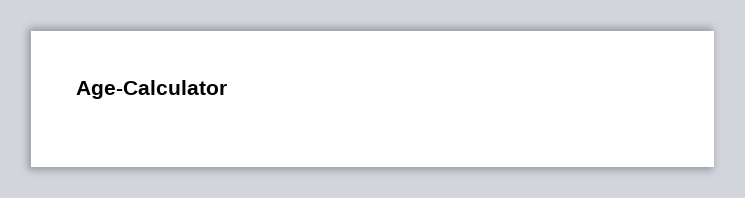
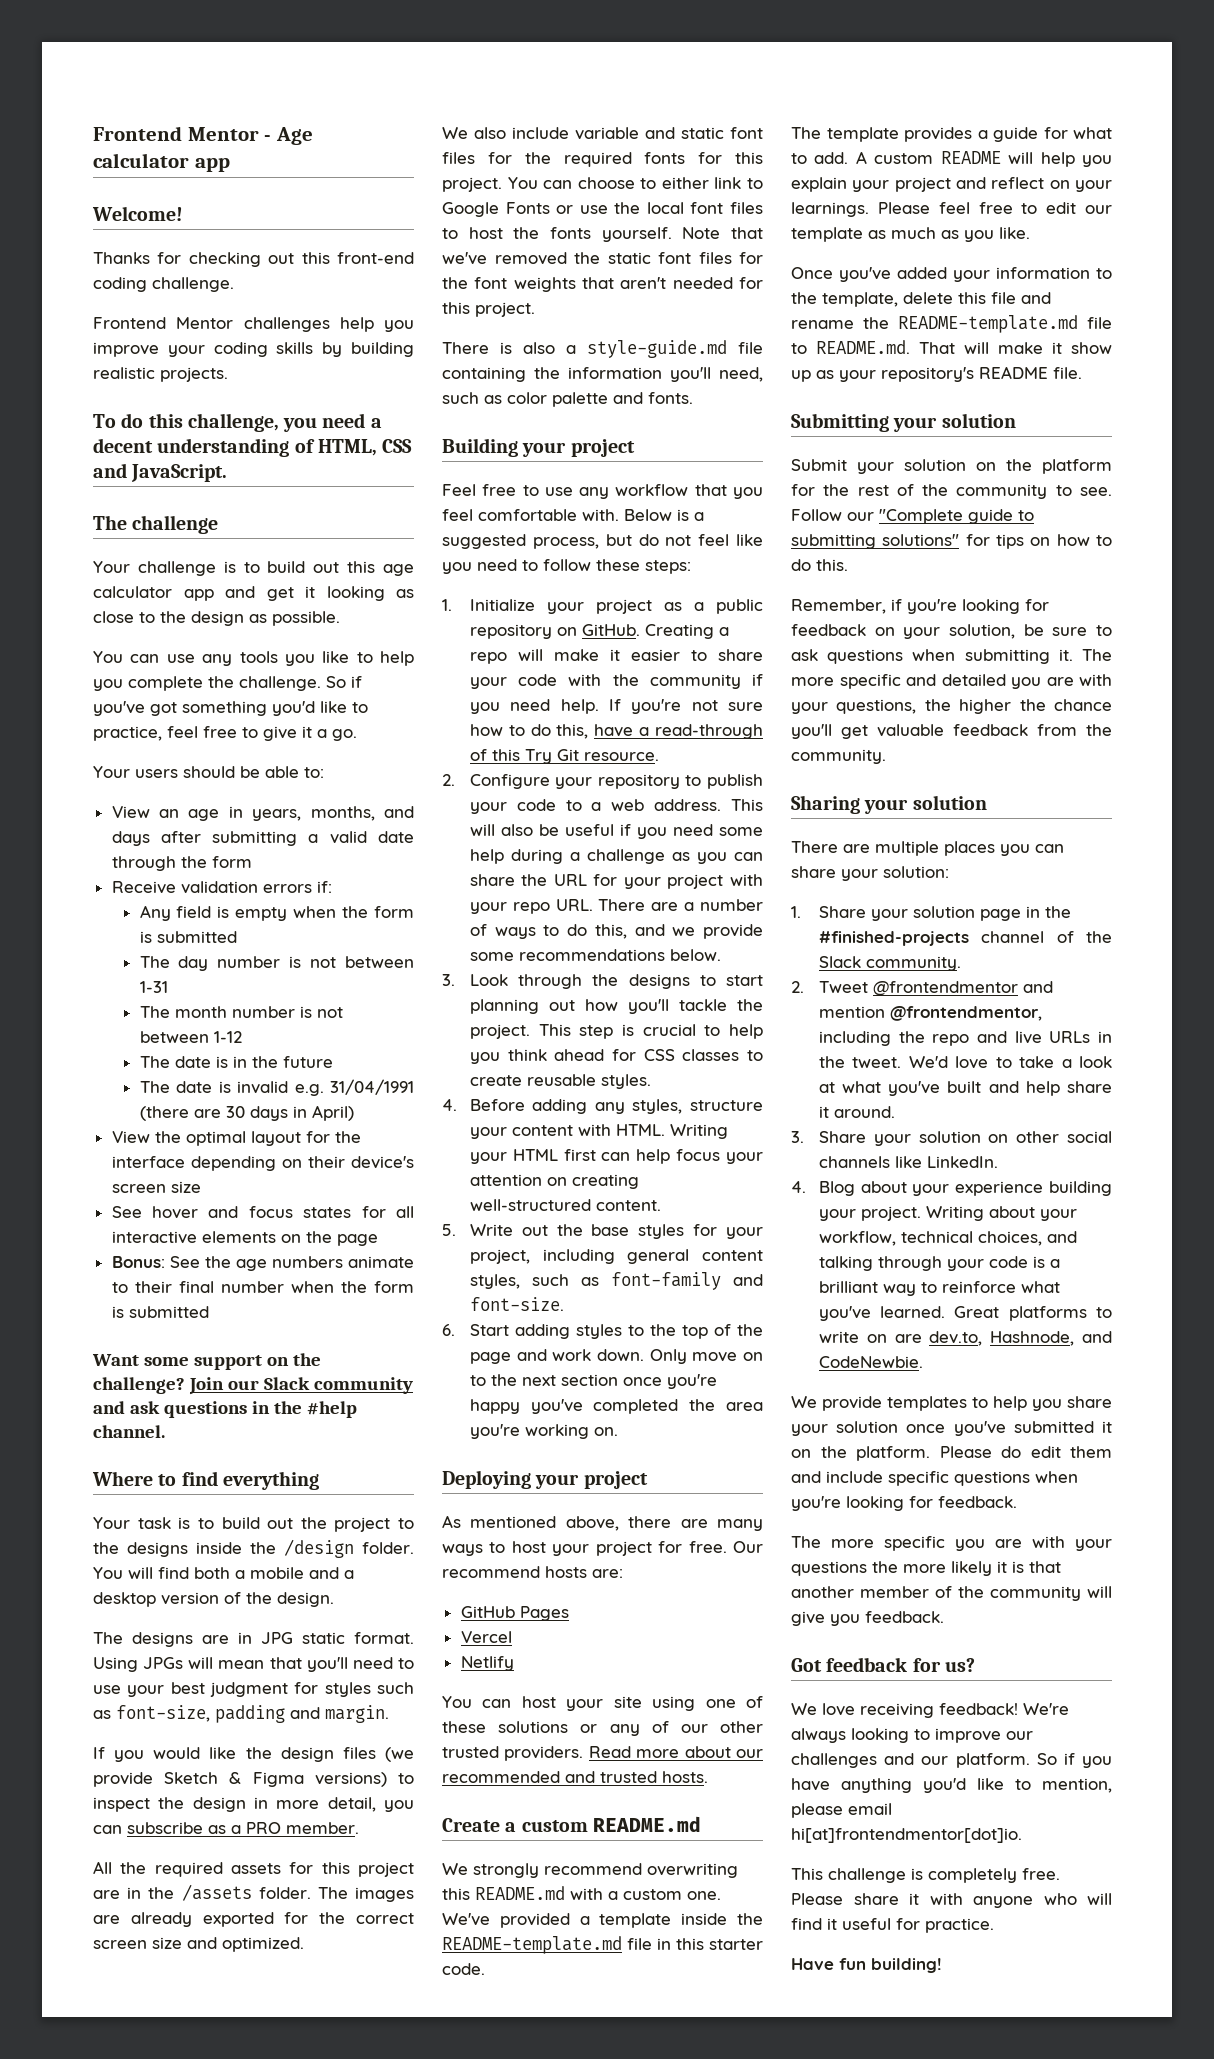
[76,80,227,99] Age-Calculator -> [93,126,313,145] [93,153,230,172] [92,206,183,221] [93,252,414,267] [93,277,234,292] [93,317,414,332] [93,342,414,357] [93,367,228,382] [93,413,382,432] [93,438,413,457] [93,463,228,482] [93,515,219,534] [93,561,414,576] [93,586,414,601] [93,611,340,626] [93,651,414,666] [93,676,362,691] [93,701,368,716] [93,726,357,741] [93,766,324,778] [111,806,414,821] [111,831,414,846] [111,856,252,871] [111,881,332,894] [139,905,414,921] [139,931,237,943] [139,956,414,971] [139,981,168,993] [139,1006,343,1018] [139,1031,242,1043] [139,1056,333,1068] [139,1079,414,1096] [139,1105,354,1121] [111,1131,361,1146] [111,1156,414,1171] [111,1181,201,1193] [111,1206,414,1219] [111,1231,378,1246] [111,1256,414,1271] [111,1281,415,1293] [111,1306,209,1318] [92,1353,321,1370] [93,1377,413,1395] [93,1401,357,1418] [93,1425,165,1438] [92,1471,319,1490] [93,1517,414,1532] [93,1539,414,1558] [93,1567,354,1579] [93,1592,334,1607] [93,1632,414,1647] [93,1657,414,1672] [93,1682,414,1697] [93,1705,389,1723] [93,1747,414,1762] [93,1772,414,1787] [93,1797,414,1812] [93,1822,359,1834] [93,1861,415,1877] [93,1884,414,1902] [93,1912,414,1927] [93,1937,304,1952] [442,127,763,140] [442,152,763,167] [442,177,763,192] [442,202,763,217] [442,227,763,242] [442,252,763,265] [442,277,763,292] [442,302,535,317] [442,340,763,358] [442,367,763,382] [442,392,693,407] [442,438,635,457] [442,484,763,499] [442,509,704,521] [442,534,763,549] [442,559,691,574] [442,599,763,614] [469,624,729,639] [469,649,763,664] [469,674,763,689] [469,699,763,714] [469,724,763,739] [469,749,659,764] [442,774,763,789] [469,799,763,814] [469,824,763,839] [469,849,763,864] [469,874,763,889] [469,899,763,914] [469,924,763,939] [469,949,721,961] [442,974,763,989] [469,999,763,1014] [469,1024,763,1039] [469,1049,763,1064] [469,1074,651,1089] [442,1099,763,1114] [469,1124,728,1139] [469,1149,763,1164] [469,1174,639,1189] [469,1199,661,1211] [442,1224,763,1239] [469,1249,763,1264] [469,1272,763,1290] [469,1297,564,1311] [442,1324,763,1339] [469,1349,763,1364] [469,1374,717,1389] [469,1399,763,1414] [469,1424,618,1439] [442,1470,648,1489] [442,1515,763,1531] [442,1541,763,1556] [442,1566,623,1578] [460,1606,569,1621] [460,1631,512,1643] [460,1656,514,1671] [442,1696,763,1711] [442,1721,763,1736] [442,1746,763,1761] [442,1771,708,1783] [442,1816,701,1832] [442,1863,738,1878] [442,1886,721,1900] [442,1913,763,1928] [442,1936,763,1954] [442,1963,485,1975] [791,127,1112,142] [791,151,1112,167] [791,177,1112,192] [791,202,1112,217] [791,227,1030,242] [791,267,1112,282] [791,292,1051,307] [791,315,1112,333] [791,340,1112,354] [791,366,1082,382] [791,413,1016,432] [791,459,1112,474] [791,484,1112,499] [791,509,1034,524] [791,534,1112,549] [791,559,848,571] [791,599,1049,614] [791,624,1112,639] [791,649,1112,664] [791,674,1112,689] [791,699,1112,714] [791,724,1112,739] [791,749,886,764] [791,795,987,814] [791,841,1064,856] [791,866,949,881] [791,906,1071,921] [818,931,1112,946] [818,956,961,971] [791,981,1053,996] [818,1006,1042,1021] [818,1031,1112,1046] [818,1056,1112,1069] [818,1081,1112,1096] [818,1106,895,1118] [791,1131,1112,1146] [818,1156,998,1168] [791,1181,1112,1196] [818,1206,1077,1221] [818,1231,1077,1246] [818,1256,1060,1271] [818,1281,1060,1296] [818,1306,1112,1321] [818,1331,1112,1346] [818,1356,923,1368] [791,1396,1112,1411] [791,1421,1112,1436] [791,1446,1112,1461] [791,1471,1078,1486] [791,1496,1017,1511] [791,1536,1112,1551] [791,1561,1061,1576] [791,1586,1112,1601] [791,1611,944,1626] [791,1657,975,1672] [791,1703,1069,1718] [791,1728,1033,1743] [791,1753,1112,1768] [791,1778,1112,1793] [791,1803,892,1818] [791,1828,1022,1843] [791,1868,1060,1883] [791,1893,1112,1908] [791,1918,994,1933] [791,1958,942,1973] Frontend Mentor - Age calculator app // Welcome! // Thanks for checking out this front-end coding challenge. // Frontend Mentor challenges help you improve your coding skills by building realistic projects. // To do this challenge, you need a decent understanding of HTML, CSS and JavaScript. // The challenge // Your challenge is to build out this age calculator app and get it looking as close to the design as possible. // You can use any tools you like to help you complete the challenge. So if you've got something you'd like to practice, feel free to give it a go. // Your users should be able to: // View an age in years, months, and days after submitting a valid date through the form // Receive validation errors if: // Any field is empty when the form is submitted // The day number is not between 1-31 // The month number is not between 1-12 // The date is in the future // The date is invalid e.g. 31/04/1991 (there are 30 days in April) // View the optimal layout for the interface depending on their device's screen size // See hover and focus states for all interactive elements on the page // Bonus: See the age numbers animate to their final number when the form is submitted // Want some support on the challenge? Join our Slack community and ask questions in the #help channel. // Where to find everything // Your task is to build out the project to the designs inside the /design folder. You will find both a mobile and a desktop version of the design. // The designs are in JPG static format. Using JPGs will mean that you'll need to use your best judgment for styles such as font-size, padding and margin. // If you would like the design files (we provide Sketch & Figma versions) to inspect the design in more detail, you can subscribe as a PRO member. // All the required assets for this project are in the /assets folder. The images are already exported for the correct screen size and optimized. // We also include variable and static font files for the required fonts for this project. You can choose to either link to Google Fonts or use the local font files to host the fonts yourself. Note that we've removed the static font files for the font weights that aren't needed for this project. // There is also a style-guide.md file containing the information you'll need, such as color palette and fonts. // Building your project // Feel free to use any workflow that you feel comfortable with. Below is a suggested process, but do not feel like you need to follow these steps: // 1. Initialize your project as a public repository on GitHub. Creating a repo will make it easier to share your code with the community if you need help. If you're not sure how to do this, have a read-through of this Try Git resource. // 2. Configure your repository to publish your code to a web address. This will also be useful if you need some help during a challenge as you can share the URL for your project with your repo URL. There are a number of ways to do this, and we provide some recommendations below. // 3. Look through the designs to start planning out how you'll tackle the project. This step is crucial to help you think ahead for CSS classes to create reusable styles. // 4. Before adding any styles, structure your content with HTML. Writing your HTML first can help focus your attention on creating well-structured content. // 5. Write out the base styles for your project, including general content styles, such as font-family and font-size. // 6. Start adding styles to the top of the page and work down. Only move on to the next section once you're happy you've completed the area you're working on. // Deploying your project // As mentioned above, there are many ways to host your project for free. Our recommend hosts are: // GitHub Pages // Vercel // Netlify // You can host your site using one of these solutions or any of our other trusted providers. Read more about our recommended and trusted hosts. // Create a custom README.md // We strongly recommend overwriting this README.md with a custom one. We've provided a template inside the README-template.md file in this starter code. // The template provides a guide for what to add. A custom README will help you explain your project and reflect on your learnings. Please feel free to edit our template as much as you like. // Once you've added your information to the template, delete this file and rename the README-template.md file to README.md. That will make it show up as your repository's README file. // Submitting your solution // Submit your solution on the platform for the rest of the community to see. Follow our "Complete guide to submitting solutions" for tips on how to do this. // Remember, if you're looking for feedback on your solution, be sure to ask questions when submitting it. The more specific and detailed you are with your questions, the higher the chance you'll get valuable feedback from the community. // Sharing your solution // There are multiple places you can share your solution: // 1. Share your solution page in the #finished-projects channel of the Slack community. // 2. Tweet @frontendmentor and mention @frontendmentor, including the repo and live URLs in the tweet. We'd love to take a look at what you've built and help share it around. // 3. Share your solution on other social channels like LinkedIn. // 4. Blog about your experience building your project. Writing about your workflow, technical choices, and talking through your code is a brilliant way to reinforce what you've learned. Great platforms to write on are dev.to, Hashnode, and CodeNewbie. // We provide templates to help you share your solution once you've submitted it on the platform. Please do edit them and include specific questions when you're looking for feedback. // The more specific you are with your questions the more likely it is that another member of the community will give you feedback. // Got feedback for us? // We love receiving feedback! We're always looking to improve our challenges and our platform. So if you have anything you'd like to mention, please email hi[at]frontendmentor[dot]io. // This challenge is completely free. Please share it with anyone who will find it useful for practice. // Have fun building!

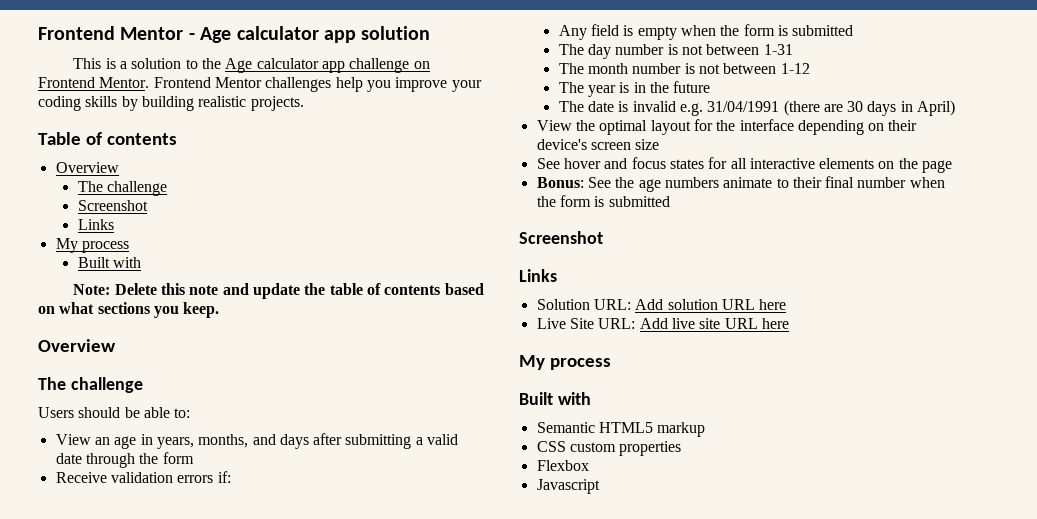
[92,206,183,221] [93,252,414,267] [93,277,234,292] // Welcome! // Thanks for checking out this front-end coding challenge. // -> [361,26,431,40] [73,58,430,73] [38,77,150,88] solution // This is a solution to the Age calculator app challenge on Frontend Mentor.
[93,413,382,432] [93,438,413,457] [93,463,228,482] [93,515,219,534] [93,561,414,576] [93,586,414,601] [93,611,340,626] [93,651,414,666] [93,676,362,691] [93,701,368,716] [93,726,357,741] [93,766,178,778] To do this challenge, you need a decent understanding of HTML, CSS and JavaScript. // The challenge // Your challenge is to build out this age calculator app and get it looking as close to the design as possible. // You can use any tools you like to help you complete the challenge. So if you've got something you'd like to practice, feel free to give it a go. // Your users -> [38,132,177,145] [55,162,119,173] [77,181,167,196] [77,200,148,211] [77,219,114,230] [55,238,129,253] [77,257,141,268] [73,283,484,299] [38,302,220,318] [38,339,116,352] [38,377,143,393] [38,407,74,418] Table of contents // Overview // The challenge // Screenshot // Links // My process // Built with // Note: Delete this note and update the table of contents based on what sections you keep. // Overview // The challenge // Users
[174,1056,211,1068] date -> [587,85,616,97] year
[92,1353,321,1370] [93,1377,413,1395] [93,1401,357,1418] [93,1425,165,1438] [92,1471,319,1490] [93,1517,414,1532] [93,1539,414,1558] [93,1567,354,1579] [93,1592,334,1607] [93,1632,414,1647] [93,1657,414,1672] [93,1682,414,1697] [93,1705,389,1723] [93,1747,414,1762] [93,1772,414,1787] [93,1797,414,1812] [93,1822,359,1834] [93,1861,415,1877] [93,1884,414,1902] [93,1912,414,1927] [93,1937,304,1952] [442,127,763,140] [442,152,763,167] [442,177,763,192] [442,202,763,217] [442,227,763,242] [442,252,763,265] [442,277,763,292] [442,302,535,317] [442,340,763,358] [442,367,763,382] [442,392,693,407] [442,438,635,457] [442,484,763,499] [442,509,704,521] [442,534,763,549] [442,559,691,574] [442,599,763,614] [469,624,729,639] [469,649,763,664] [469,674,763,689] [469,699,763,714] [469,724,763,739] [469,749,659,764] [442,774,763,789] [469,799,763,814] [469,824,763,839] [469,849,763,864] [469,874,763,889] [469,899,763,914] [469,924,763,939] [469,949,721,961] [442,974,763,989] [469,999,763,1014] [469,1024,763,1039] [469,1049,763,1064] [469,1074,651,1089] [442,1099,763,1114] [469,1124,728,1139] [469,1149,763,1164] [469,1174,639,1189] [469,1199,661,1211] [442,1224,763,1239] [469,1249,763,1264] [469,1272,763,1290] [469,1297,564,1311] [442,1324,763,1339] [469,1349,763,1364] [469,1374,717,1389] [469,1399,763,1414] [469,1424,618,1439] [442,1470,648,1489] [442,1515,763,1531] [442,1541,763,1556] [442,1566,623,1578] [460,1606,569,1621] [460,1631,512,1643] [460,1656,514,1671] [442,1696,763,1711] [442,1721,763,1736] [442,1746,763,1761] [442,1771,708,1783] [442,1816,701,1832] [442,1863,738,1878] [442,1886,721,1900] [442,1913,763,1928] [442,1936,763,1954] [442,1963,485,1975] [791,127,1112,142] [791,151,1112,167] [791,177,1112,192] [791,202,1112,217] [791,227,1030,242] [791,267,1112,282] [791,292,1051,307] [791,315,1112,333] [791,340,1112,354] [791,366,1082,382] [791,413,1016,432] [791,459,1112,474] [791,484,1112,499] [791,509,1034,524] [791,534,1112,549] [791,559,848,571] [791,599,1049,614] [791,624,1112,639] [791,649,1112,664] [791,674,1112,689] [791,699,1112,714] [791,724,1112,739] [791,749,886,764] [791,795,987,814] [791,841,1064,856] [791,866,949,881] [791,906,1071,921] [818,931,1112,946] [818,956,961,971] [791,981,1053,996] [818,1006,1042,1021] [818,1031,1112,1046] [818,1056,1112,1069] [818,1081,1112,1096] [818,1106,895,1118] [791,1131,1112,1146] [818,1156,998,1168] [791,1181,1112,1196] [818,1206,1077,1221] [818,1231,1077,1246] [818,1256,1060,1271] [818,1281,1060,1296] [818,1306,1112,1321] [818,1331,1112,1346] [818,1356,923,1368] [791,1396,1112,1411] [791,1421,1112,1436] [791,1446,1112,1461] [791,1471,1078,1486] [791,1496,1017,1511] [791,1536,1112,1551] [791,1561,1061,1576] [791,1586,1112,1601] [791,1611,944,1626] [791,1657,975,1672] [791,1703,1069,1718] [791,1728,1033,1743] [791,1753,1112,1768] [791,1778,1112,1793] [791,1803,892,1818] [791,1828,1022,1843] [791,1868,1060,1883] [791,1893,1112,1908] [791,1918,994,1933] [791,1958,942,1973] Want some support on the challenge? Join our Slack community and ask questions in the #help channel. // Where to find everything // Your task is to build out the project to the designs inside the /design folder. You will find both a mobile and a desktop version of the design. // The designs are in JPG static format. Using JPGs will mean that you'll need to use your best judgment for styles such as font-size, padding and margin. // If you would like the design files (we provide Sketch & Figma versions) to inspect the design in more detail, you can subscribe as a PRO member. // All the required assets for this project are in the /assets folder. The images are already exported for the correct screen size and optimized. // We also include variable and static font files for the required fonts for this project. You can choose to either link to Google Fonts or use the local font files to host the fonts yourself. Note that we've removed the static font files for the font weights that aren't needed for this project. // There is also a style-guide.md file containing the information you'll need, such as color palette and fonts. // Building your project // Feel free to use any workflow that you feel comfortable with. Below is a suggested process, but do not feel like you need to follow these steps: // 1. Initialize your project as a public repository on GitHub. Creating a repo will make it easier to share your code with the community if you need help. If you're not sure how to do this, have a read-through of this Try Git resource. // 2. Configure your repository to publish your code to a web address. This will also be useful if you need some help during a challenge as you can share the URL for your project with your repo URL. There are a number of ways to do this, and we provide some recommendations below. // 3. Look through the designs to start planning out how you'll tackle the project. This step is crucial to help you think ahead for CSS classes to create reusable styles. // 4. Before adding any styles, structure your content with HTML. Writing your HTML first can help focus your attention on creating well-structured content. // 5. Write out the base styles for your project, including general content styles, such as font-family and font-size. // 6. Start adding styles to the top of the page and work down. Only move on to the next section once you're happy you've completed the area you're working on. // Deploying your project // As mentioned above, there are many ways to host your project for free. Our recommend hosts are: // GitHub Pages // Vercel // Netlify // You can host your site using one of these solutions or any of our other trusted providers. Read more about our recommended and trusted hosts. // Create a custom README.md // We strongly recommend overwriting this README.md with a custom one. We've provided a template inside the README-template.md file in this starter code. // The template provides a guide for what to add. A custom README will help you explain your project and reflect on your learnings. Please feel free to edit our template as much as you like. // Once you've added your information to the template, delete this file and rename the README-template.md file to README.md. That will make it show up as your repository's README file. // Submitting your solution // Submit your solution on the platform for the rest of the community to see. Follow our "Complete guide to submitting solutions" for tips on how to do this. // Remember, if you're looking for feedback on your solution, be sure to ask questions when submitting it. The more specific and detailed you are with your questions, the higher the chance you'll get valuable feedback from the community. // Sharing your solution // There are multiple places you can share your solution: // 1. Share your solution page in the #finished-projects channel of the Slack community. // 2. Tweet @frontendmentor and mention @frontendmentor, including the repo and live URLs in the tweet. We'd love to take a look at what you've built and help share it around. // 3. Share your solution on other social channels like LinkedIn. // 4. Blog about your experience building your project. Writing about your workflow, technical choices, and talking through your code is a brilliant way to reinforce what you've learned. Great platforms to write on are dev.to, Hashnode, and CodeNewbie. // We provide templates to help you share your solution once you've submitted it on the platform. Please do edit them and include specific questions when you're looking for feedback. // The more specific you are with your questions the more likely it is that another member of the community will give you feedback. // Got feedback for us? // We love receiving feedback! We're always looking to improve our challenges and our platform. So if you have anything you'd like to mention, please email hi[at]frontendmentor[dot]io. // This challenge is completely free. Please share it with anyone who will find it useful for practice. // Have fun building! -> [519,231,603,244] [519,269,557,282] [536,299,787,310] [536,318,789,329] [519,355,611,370] [519,392,591,405] [536,422,706,437] [536,441,682,456] [536,460,589,471] [536,479,600,494] Screenshot // Links // Solution URL: Add solution URL here // Live Site URL: Add live site URL here // My process // Built with // Semantic HTML5 markup // CSS custom properties // Flexbox // Javascript

